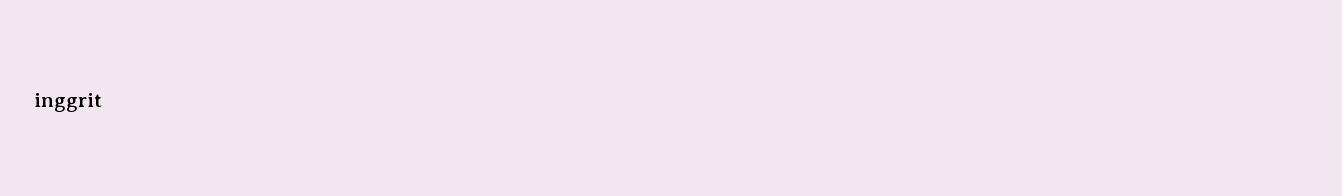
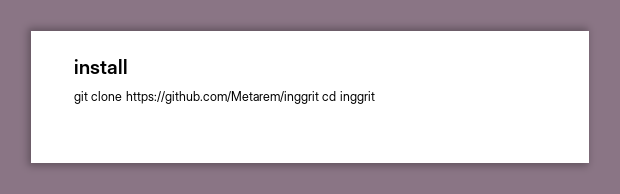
(34, 102) none -> [74,59,128,74] [74,91,337,104] install // git clone https://github.com/Metarem/inggrit cd

